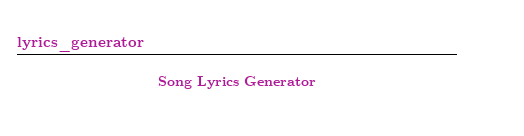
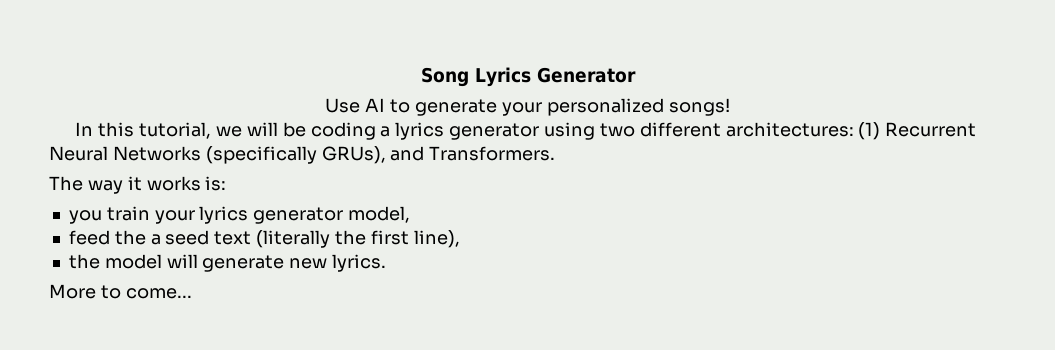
[17,37,144,52] lyrics_generator // -> (420, 77) none
(316, 81) none -> [325,98,730,116] [75,122,977,140] [49,146,556,164] [49,176,227,194] [68,206,411,224] [68,230,460,248] [68,254,387,272] [49,284,192,299] // Use AI to generate your personalized songs! // In this tutorial, we will be coding a lyrics generator using two different architectures: (1) Recurrent Neural Networks (specifically GRUs), and Transformers. // The way it works is: // you train your lyrics generator model, // feed the a seed text (literally the first line), // the model will generate new lyrics. // More to come...

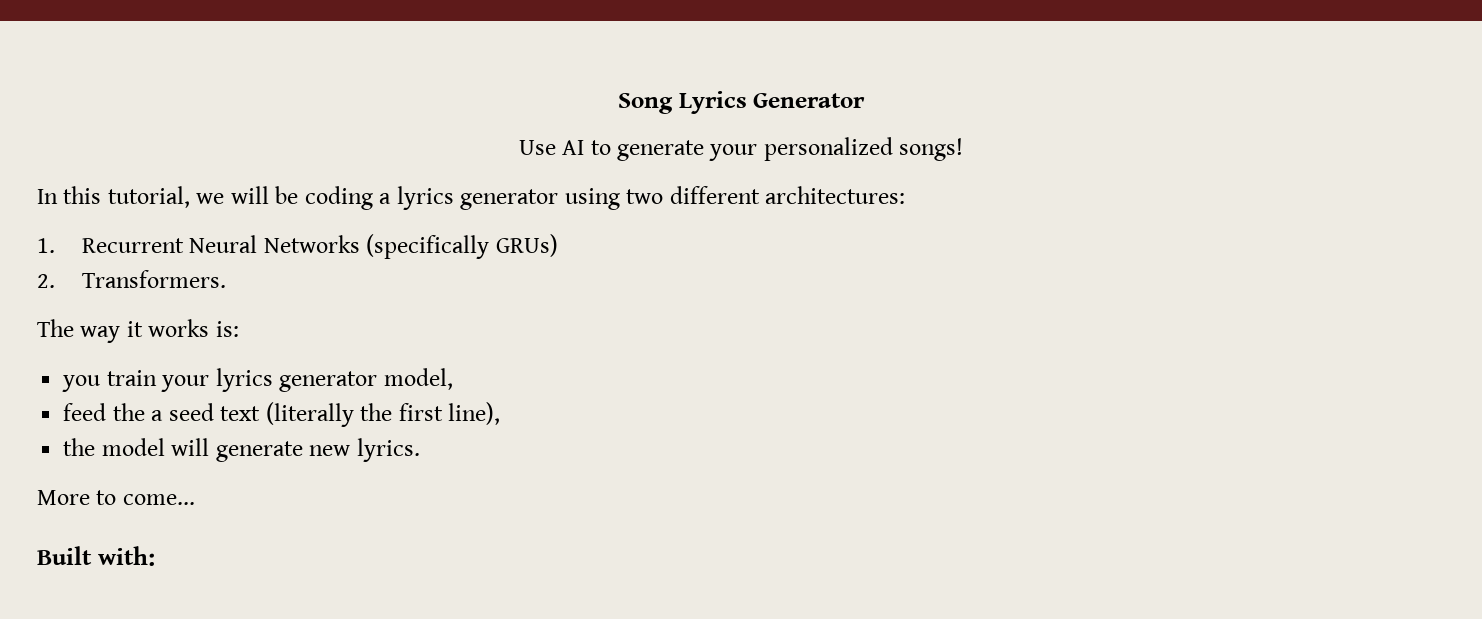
[858,122,881,140] (1) -> [37,238,55,253] // 1.
[321,146,425,164] GRUs), and -> [495,234,558,257] [37,274,55,288] GRUs) // 2.
(192, 293) none -> [37,546,155,566] // Built with:

